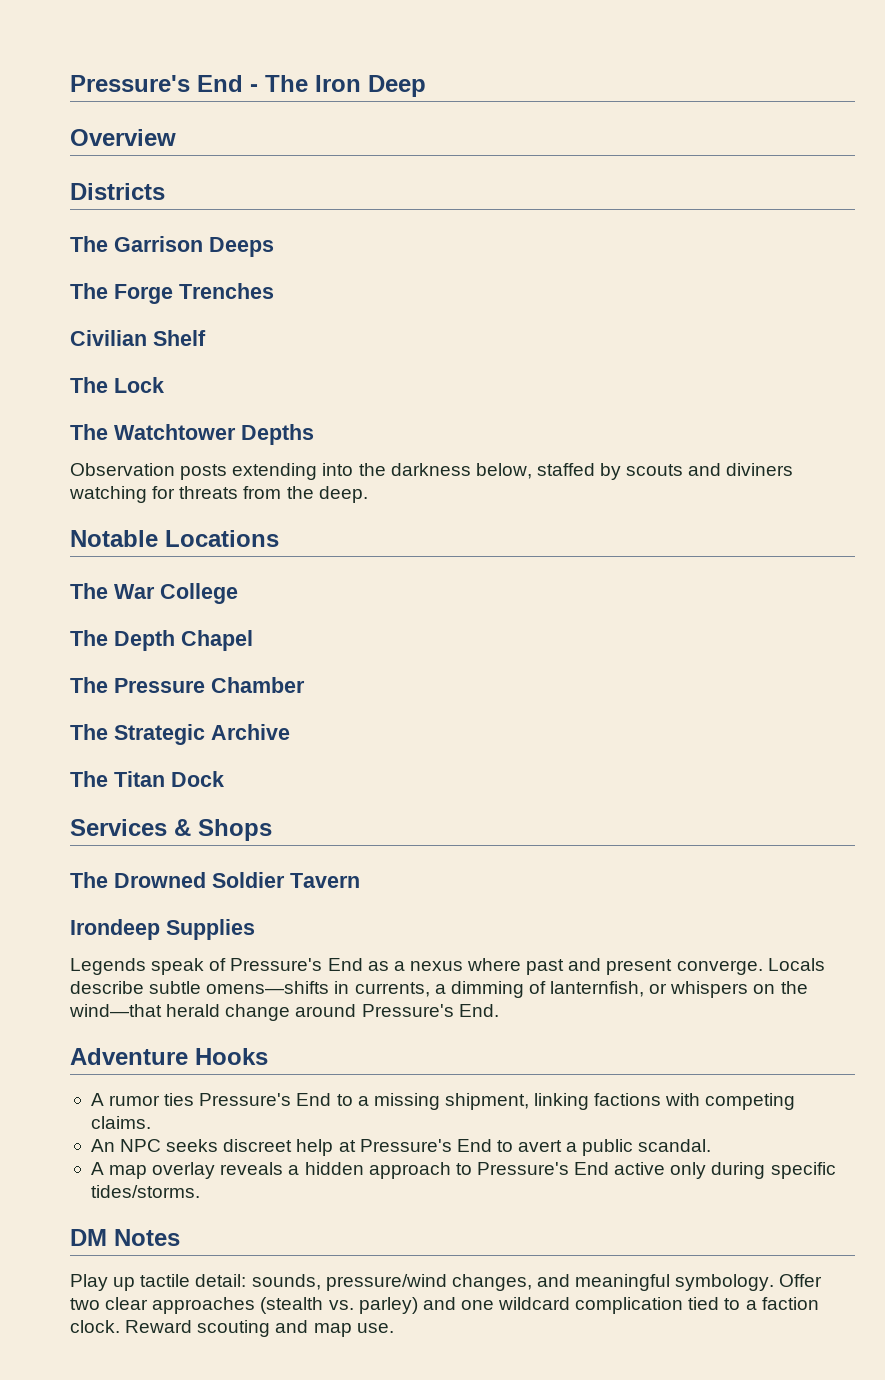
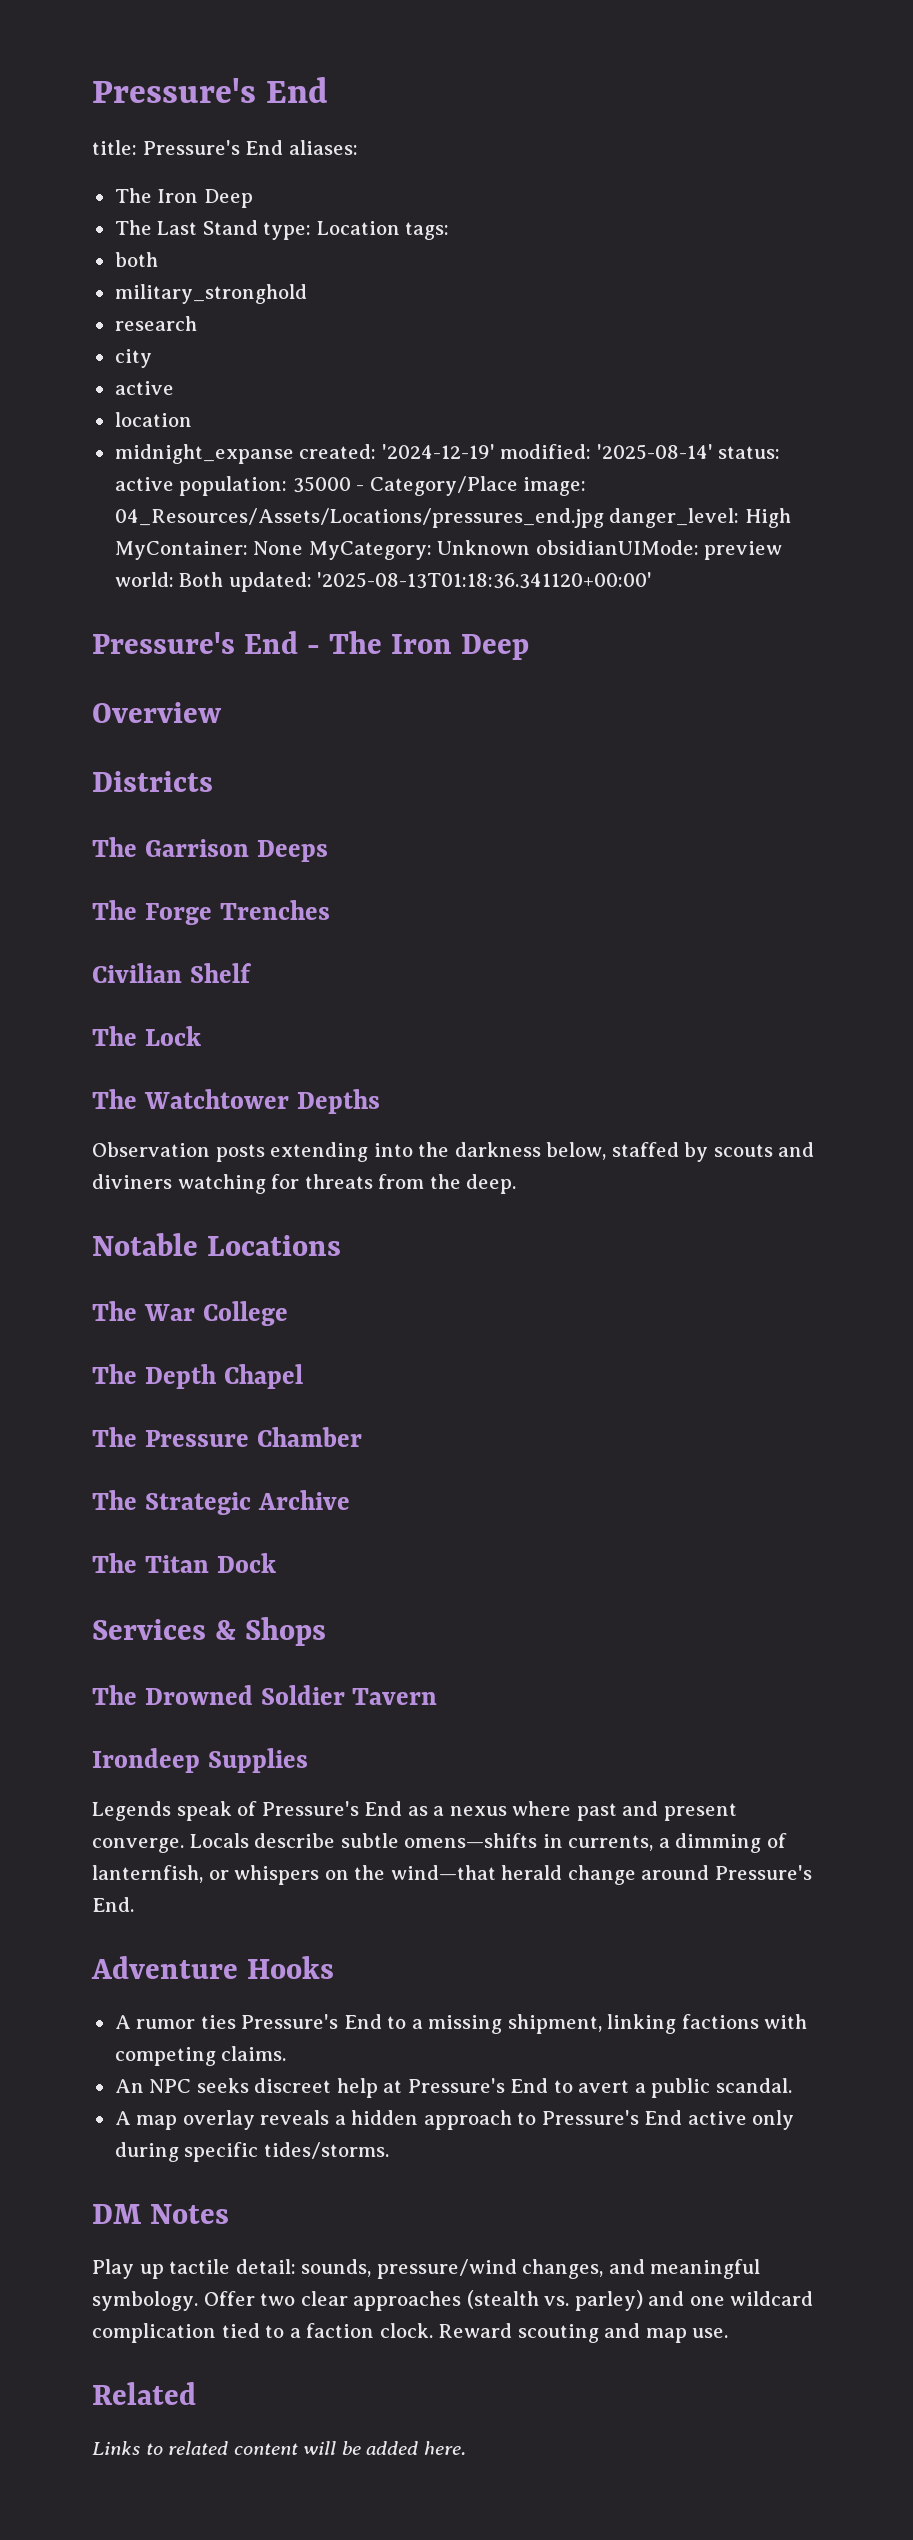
[70,75,243,92] Pressure's End -> [92,77,329,103] [92,140,358,155] [114,188,253,208] [114,220,450,240] [114,252,158,267] [114,284,307,304] [114,316,197,331] [114,349,152,368] [114,381,174,395] [114,412,192,427] [114,444,781,464] [114,476,587,496] [114,508,791,528] [114,540,783,560] [114,572,653,592] [92,631,299,654] Pressure's End // title: Pressure's End aliases: // The Iron Deep // The Last Stand type: Location tags: // both // military_stronghold // research // city // active // location // midnight_expanse created: '2024-12-19' modified: '2025-08-14' status: active population: 35000 - Category/Place image: 04_Resources/Assets/Locations/pressures_end.jpg danger_level: High MyContainer: None MyCategory: Unknown obsidianUIMode: preview world: Both updated: '2025-08-13T01:18:36.341120+00:00' // Pressure's End
(394, 1328) none -> [92,2382,196,2405] [92,2441,466,2455] // Related // Links to related content will be added here.

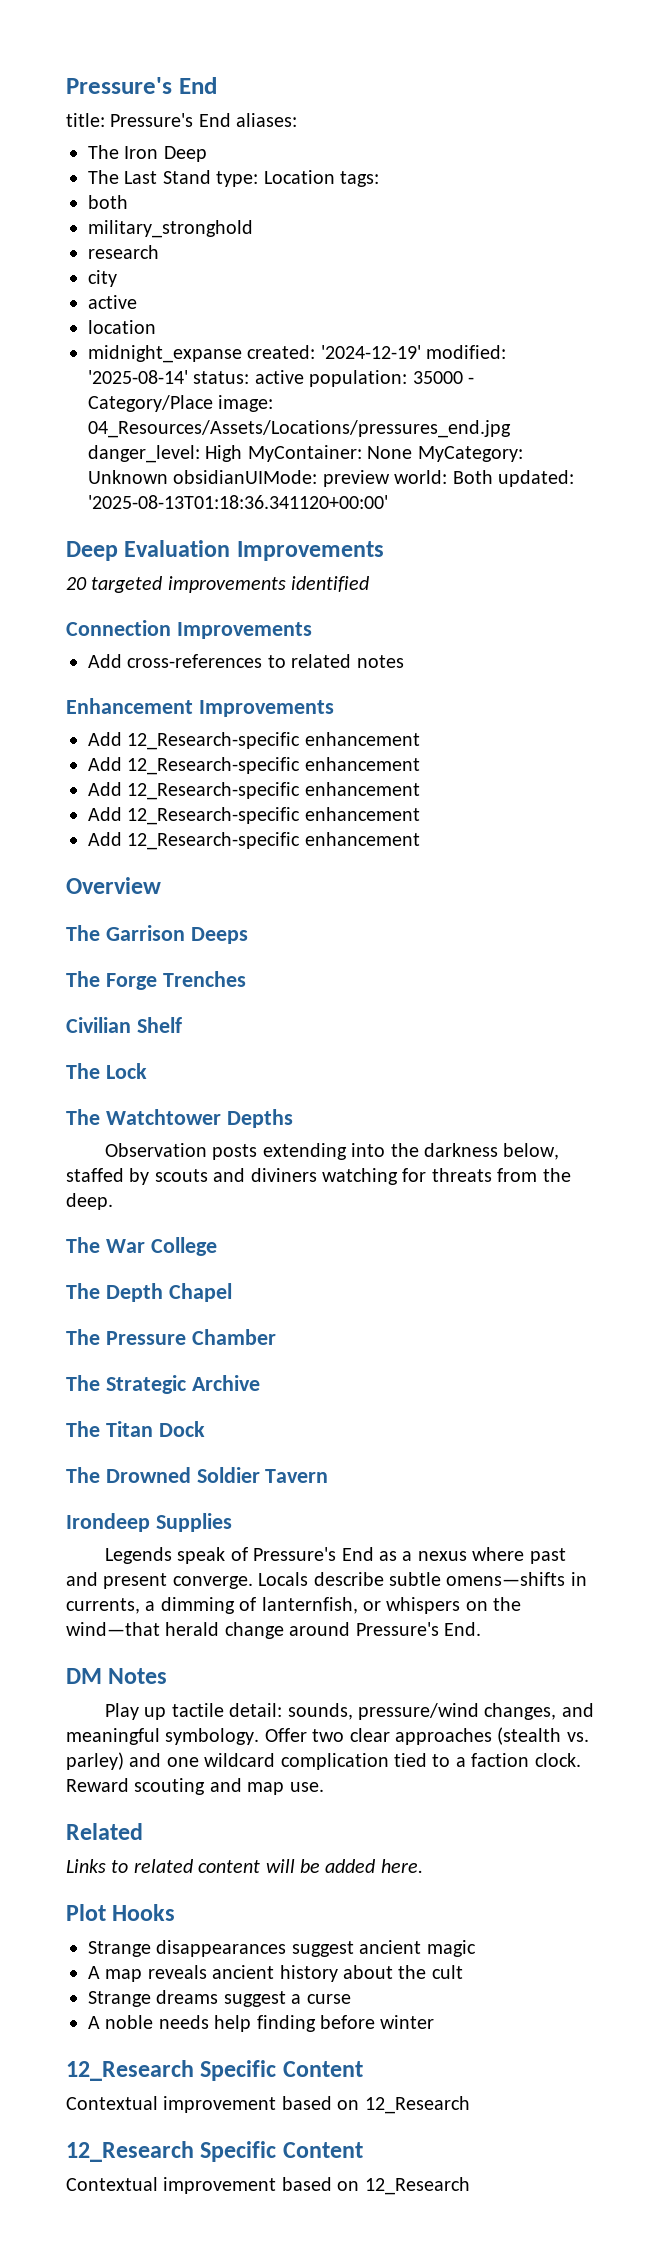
[92,631,530,660] Pressure's End - The Iron Deep -> [66,540,384,561] [66,576,370,593] [66,620,312,639] [88,654,404,668] [66,698,334,717] [88,732,420,750] [88,757,420,775] [88,782,420,800] [88,807,420,825] [88,832,420,850] Deep Evaluation Improvements // 20 targeted improvements identified // Connection Improvements // Add cross-references to related notes // Enhancement Improvements // Add 12_Research-specific enhancement // Add 12_Research-specific enhancement // Add 12_Research-specific enhancement // Add 12_Research-specific enhancement // Add 12_Research-specific enhancement
[92,771,213,792] // Districts -> (161, 885) none
[92,1233,342,1256] // Notable Locations -> (113, 1201) none
[92,1617,327,1646] // Services & Shops -> (205, 1429) none
[91,1956,335,1979] [114,2014,808,2034] [114,2046,287,2066] [114,2078,792,2098] [114,2110,795,2130] [114,2142,389,2162] // Adventure Hooks // A rumor ties Pressure's End to a missing shipment, linking factions with competing claims. // An NPC seeks discreet help at Pressure's End to avert a public scandal. // A map overlay reveals a hidden approach to Pressure's End active only during specific tides/storms. -> (481, 1629) none
(466, 2448) none -> [66,1904,176,1921] [88,1940,476,1957] [88,1965,463,1982] [88,1990,351,2007] [88,2015,435,2032] [66,2060,363,2081] [66,2096,470,2114] [66,2141,363,2162] [66,2177,470,2195] // Plot Hooks // Strange disappearances suggest ancient magic // A map reveals ancient history about the cult // Strange dreams suggest a curse // A noble needs help finding before winter // 12_Research Specific Content // Contextual improvement based on 12_Research // 12_Research Specific Content // Contextual improvement based on 12_Research

